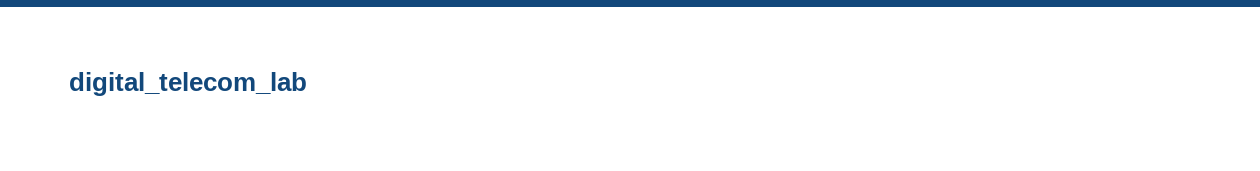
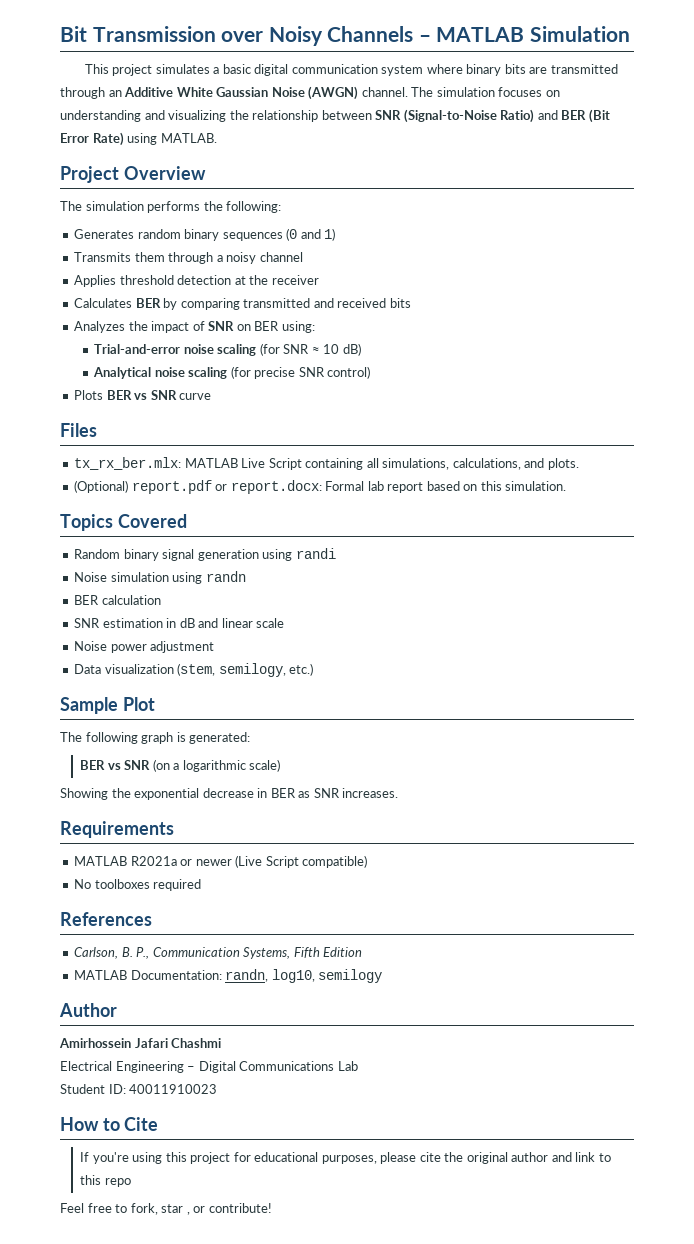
[69,72,307,96] digital_telecom_lab -> [60,26,630,46] [84,64,618,76] [60,86,560,100] [60,109,610,123] [60,132,217,146] [60,166,206,183] [60,201,282,213] [74,228,336,241] [74,252,303,264] [74,275,319,287] [74,298,411,310] [74,321,315,333] [94,343,361,356] [93,366,371,379] [74,390,212,400] [60,423,97,437] [74,457,579,470] [74,480,567,494] [60,514,187,531] [74,548,336,561] [74,571,246,584] [74,595,161,605] [74,618,285,628] [74,641,215,653] [74,663,314,677] [60,697,155,714] [60,732,251,744] [80,759,281,772] [60,788,399,800] [60,821,174,838] [74,855,368,868] [74,879,202,891] [60,912,152,926] [74,947,363,959] [74,969,383,983] [59,1003,117,1017] [59,1038,222,1048] [60,1061,358,1073] [60,1084,218,1094] [60,1117,159,1131] [80,1152,611,1164] [80,1175,131,1187] [60,1203,272,1215] Bit Transmission over Noisy Channels – MATLAB Simulation // This project simulates a basic digital communication system where binary bits are transmitted through an Additive White Gaussian Noise (AWGN) channel. The simulation focuses on understanding and visualizing the relationship between SNR (Signal-to-Noise Ratio) and BER (Bit Error Rate) using MATLAB. // Project Overview // The simulation performs the following: // Generates random binary sequences (0 and 1) // Transmits them through a noisy channel // Applies threshold detection at the receiver // Calculates BER by comparing transmitted and received bits // Analyzes the impact of SNR on BER using: // Trial-and-error noise scaling (for SNR ≈ 10 dB) // Analytical noise scaling (for precise SNR control) // Plots BER vs SNR curve // Files // tx_rx_ber.mlx: MATLAB Live Script containing all simulations, calculations, and plots. // (Optional) report.pdf or report.docx: Formal lab report based on this simulation. // Topics Covered // Random binary signal generation using randi // Noise simulation using randn // BER calculation // SNR estimation in dB and linear scale // Noise power adjustment // Data visualization (stem, semilogy, etc.) // Sample Plot // The following graph is generated: // BER vs SNR (on a logarithmic scale) // Showing the exponential decrease in BER as SNR increases. // Requirements // MATLAB R2021a or newer (Live Script compatible) // No toolboxes required // References // Carlson, B. P., Communication Systems, Fifth Edition // MATLAB Documentation: randn, log10, semilogy // Author // Amirhossein Jafari Chashmi // Electrical Engineering – Digital Communications Lab // Student ID: 40011910023 // How to Cite // If you're using this project for educational purposes, please cite the original author and link to this repo // Feel free to fork, star , or contribute!

